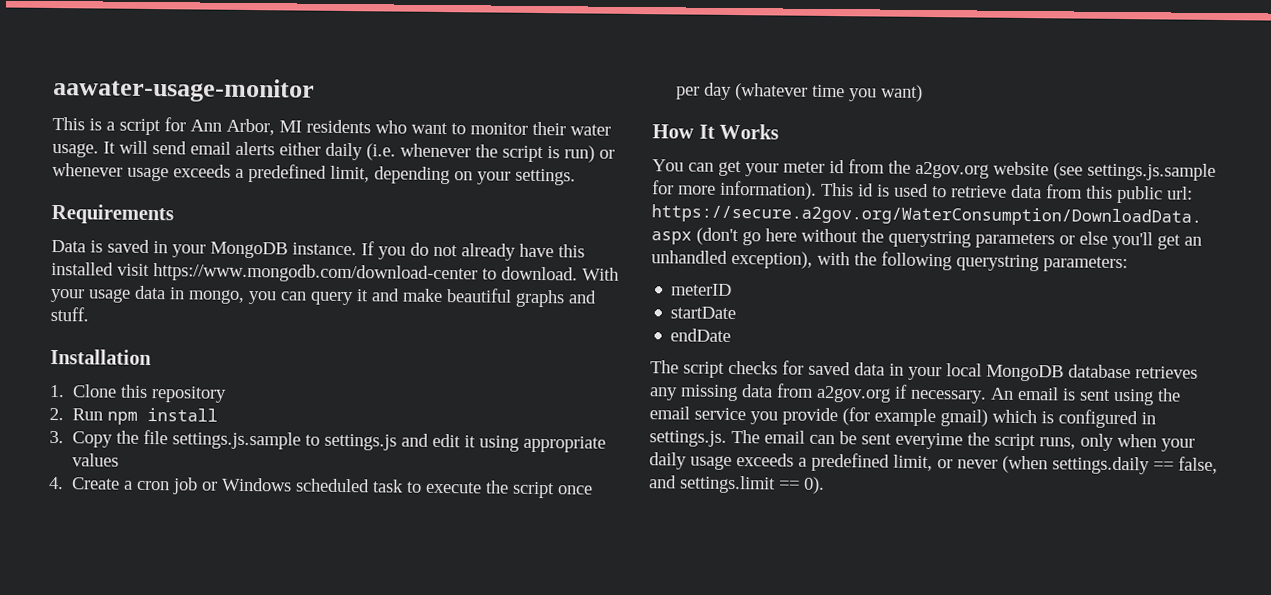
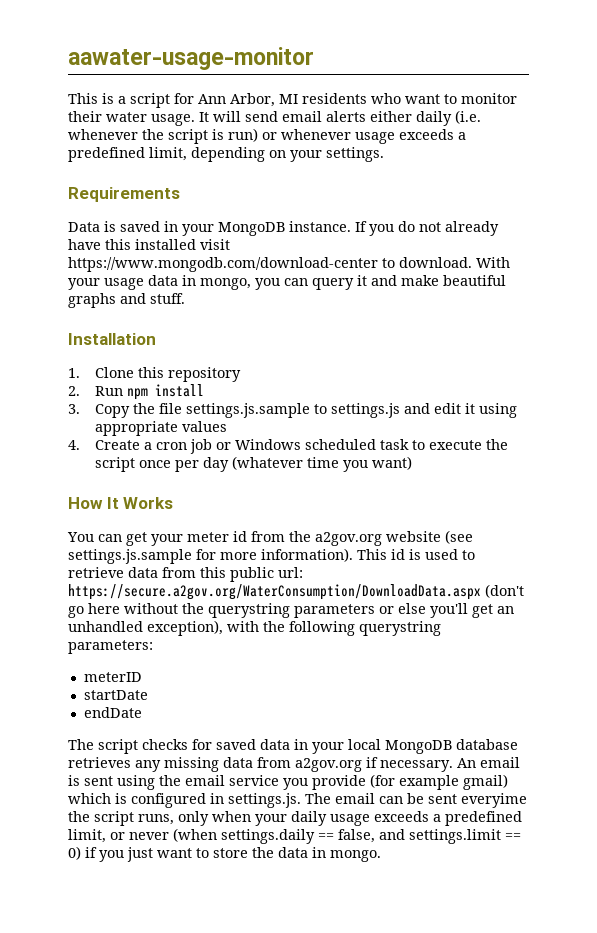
[803,476,825,494] 0). -> [68,846,381,862] 0) if you just want to store the data in mongo.

